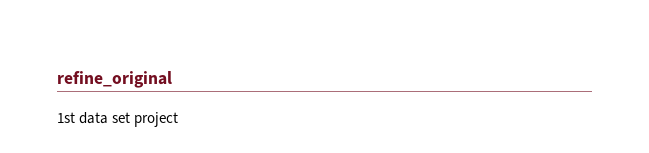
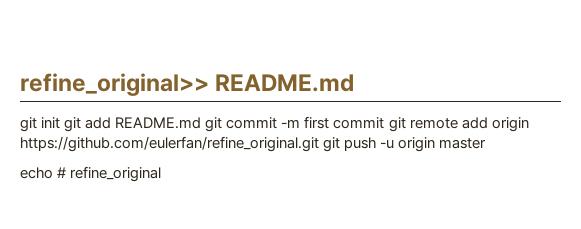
[57,71,172,88] [57,112,179,127] refine_original // 1st data set project -> [20,73,355,96] [20,116,529,132] [20,136,487,152] [20,166,162,182] refine_original>> README.md // git init git add README.md git commit -m first commit git remote add origin https://github.com/eulerfan/refine_original.git git push -u origin master // echo # refine_original

